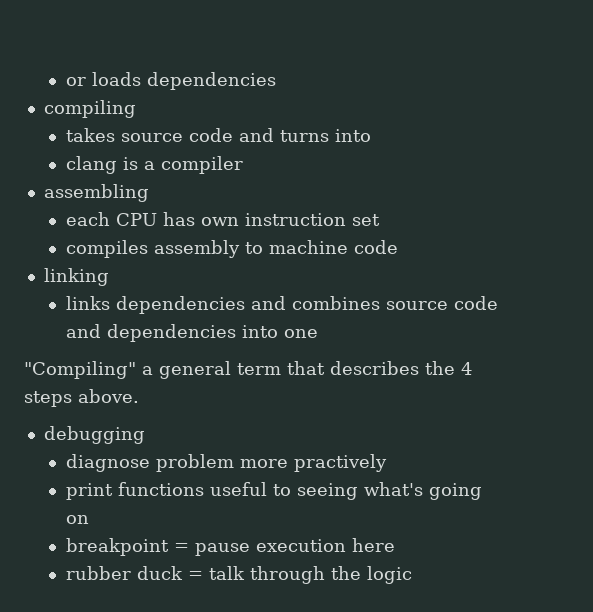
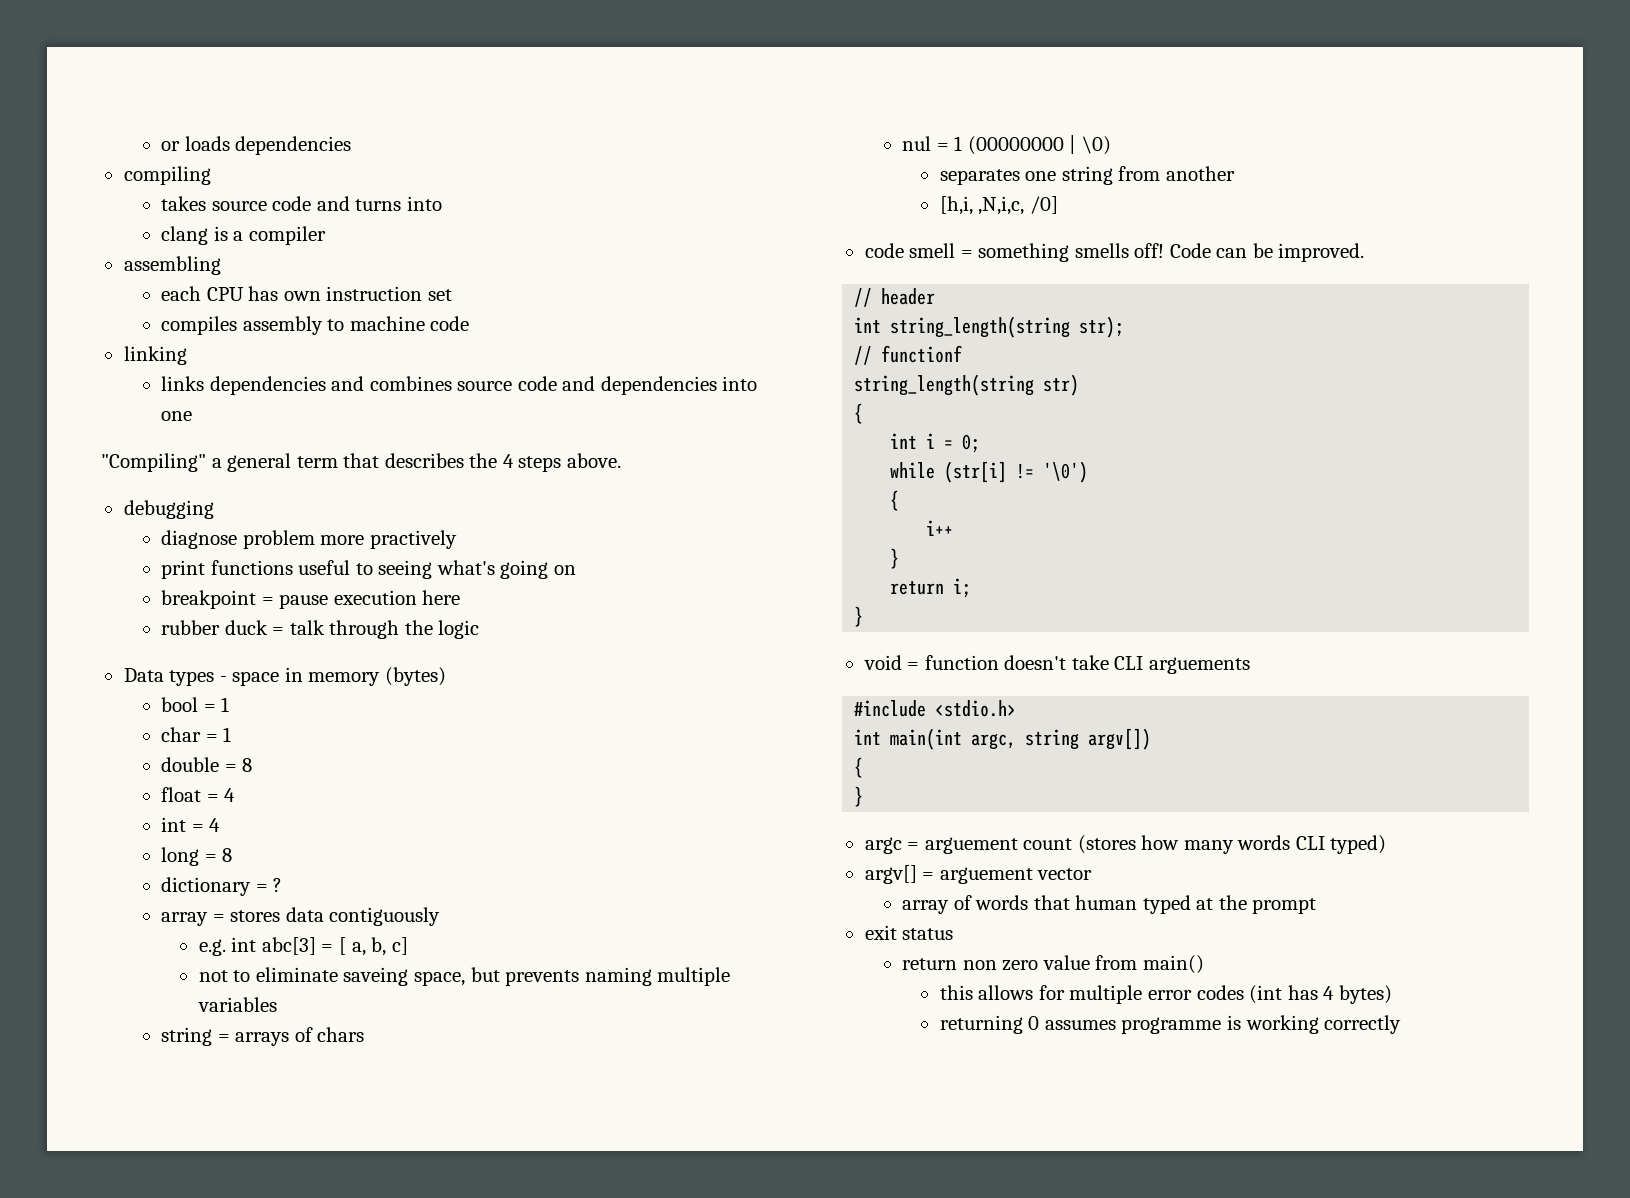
(412, 575) none -> [123,667,446,686] [161,697,230,712] [161,727,232,742] [161,757,253,772] [161,787,236,802] [161,817,221,832] [161,847,233,866] [161,877,283,896] [161,907,441,926] [198,937,408,956] [198,967,731,986] [197,997,277,1012] [161,1027,365,1046] [902,135,1111,155] [939,166,1236,185] [939,196,1058,215] [864,243,1365,262] [854,288,936,307] [854,316,1125,338] [854,345,963,365] [854,374,1080,396] [854,403,864,424] [890,433,981,453] [890,461,1089,483] [890,490,900,511] [926,520,954,536] [890,548,900,569] [890,578,972,598] [854,606,864,627] [863,655,1250,674] [854,700,1017,717] [854,728,1152,750] [854,757,864,778] [854,786,864,807] [864,835,1387,854] [864,865,1093,884] [902,895,1317,914] [864,925,954,940] [902,955,1204,974] [939,985,1392,1004] [939,1015,1402,1034] // Data types - space in memory (bytes) // bool = 1 // char = 1 // double = 8 // float = 4 // int = 4 // long = 8 // dictionary = ? // array = stores data contiguously // e.g. int abc[3] = [ a, b, c] // not to eliminate saveing space, but prevents naming multiple variables // string = arrays of chars // nul = 1 (00000000 | \0) // separates one string from another // [h,i, ,N,i,c, /0] // code smell = something smells off! Code can be improved. // // header // int string_length(string str); // // functionf // string_length(string str) // { // int i = 0; // while (str[i] != '\0') // { // i++ // } // return i; // } // void = function doesn't take CLI arguements // #include <stdio.h> // int main(int argc, string argv[]) // { // } // argc = arguement count (stores how many words CLI typed) // argv[] = arguement vector // array of words that human typed at the prompt // exit status // return non zero value from main() // this allows for multiple error codes (int has 4 bytes) // returning 0 assumes programme is working correctly

